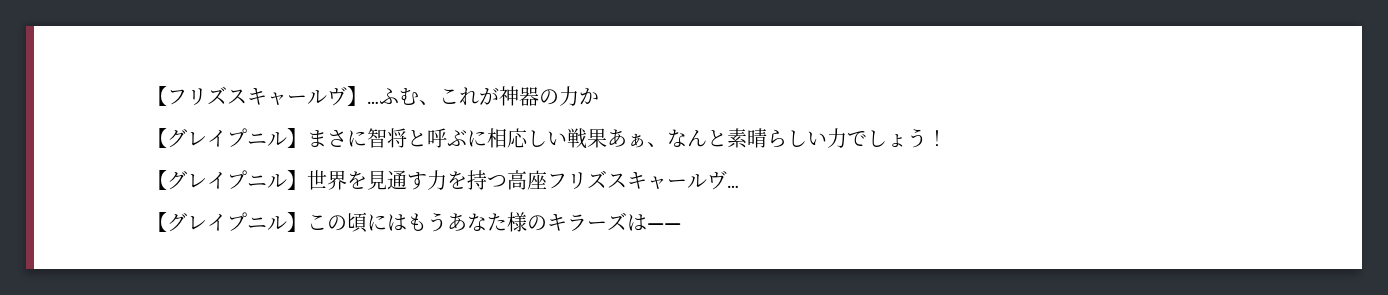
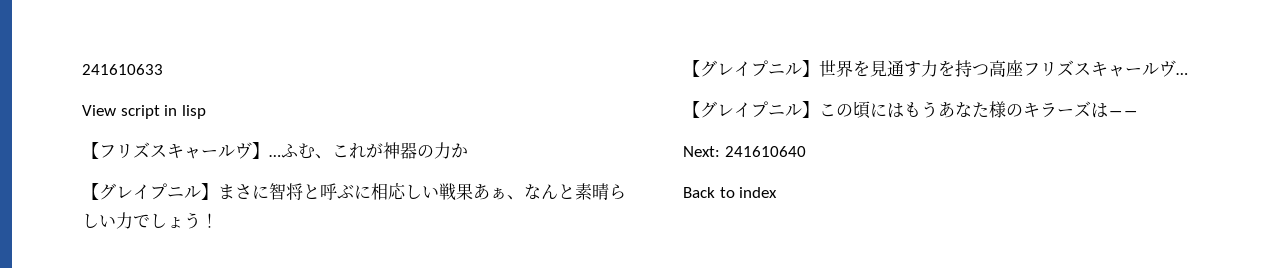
(146, 96) none -> [82,64,163,75] [82,105,206,119] 241610633 // View script in lisp //
(681, 226) none -> [683,146,806,157] [683,187,778,198] // Next: 241610640 // Back to index

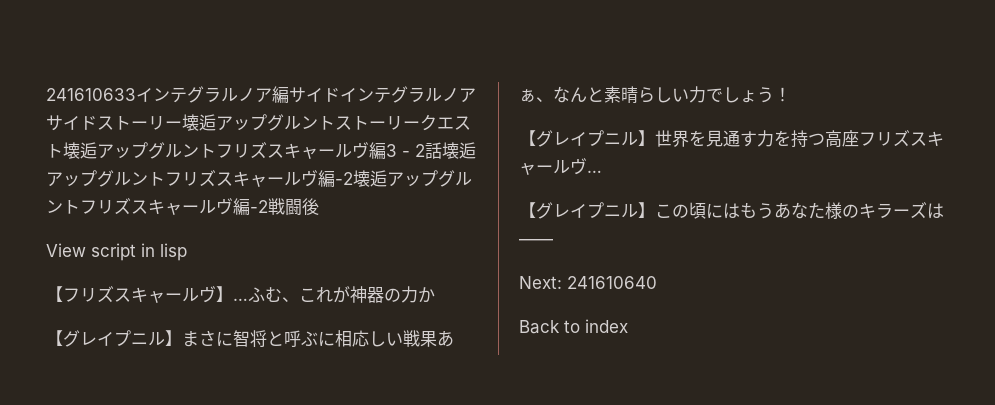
(163, 69) none -> [136,86,476,103] [46,114,471,131] [46,142,476,159] [46,170,472,187] [46,198,319,216] インテグラルノア編サイドインテグラルノアサイドストーリー壊逅アップグルントストーリークエスト壊逅アップグルントフリズスキャールヴ編3 - 2話壊逅アップグルントフリズスキャールヴ編-2壊逅アップグルントフリズスキャールヴ編-2戦闘後

